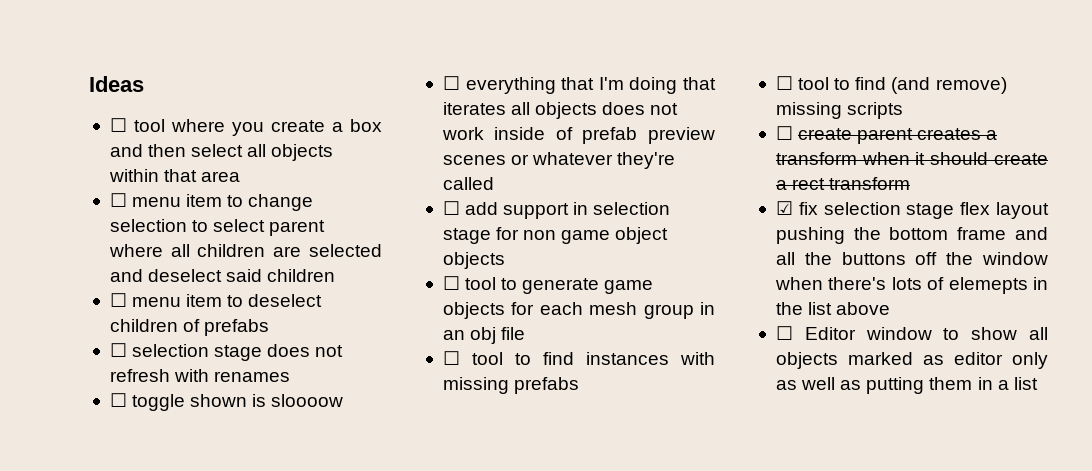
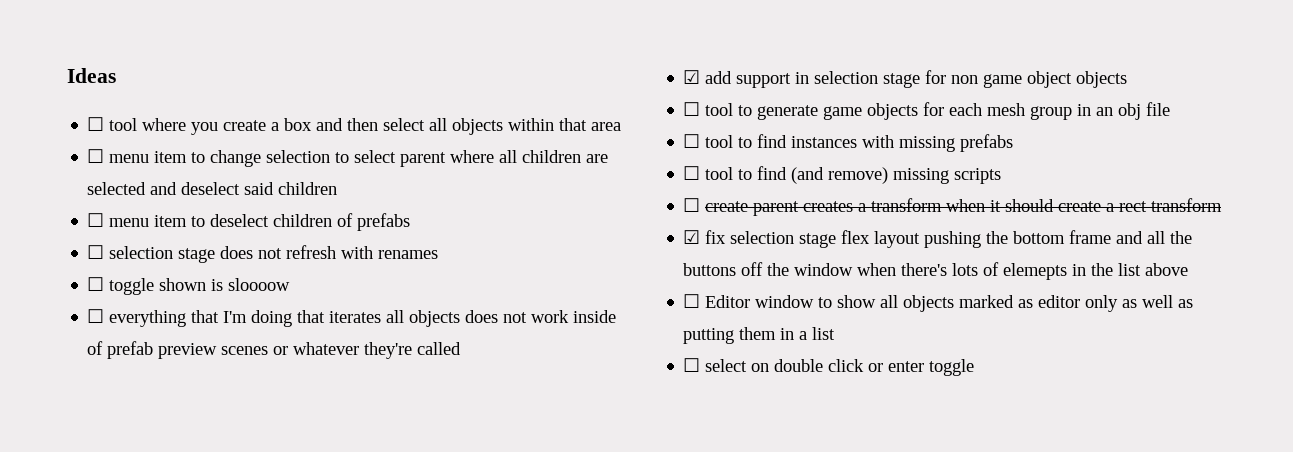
[442,201,460,215] ☐ -> [683,70,701,84] ☑
(1038, 383) none -> [683,358,975,376] // ☐ select on double click or enter toggle

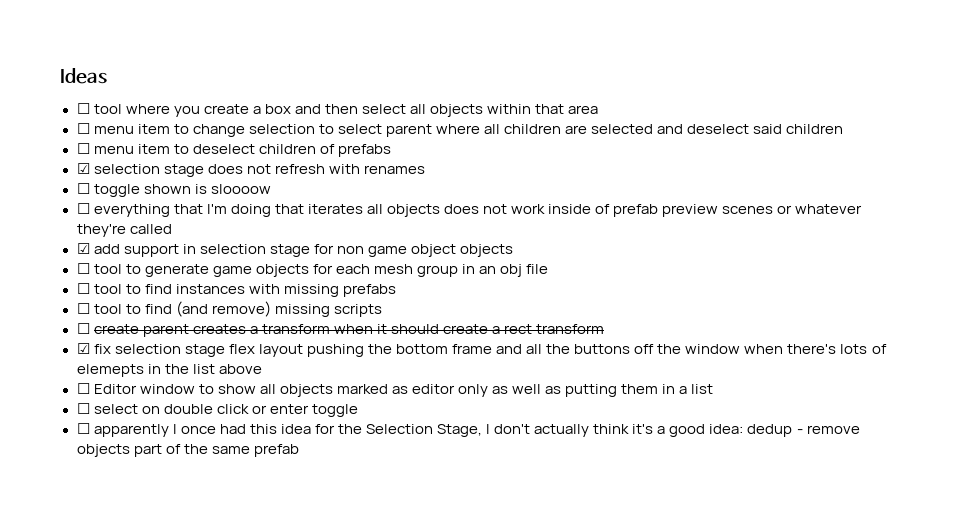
[87,245,105,259] ☐ -> [76,163,90,174] ☑
(975, 367) none -> [76,423,860,437] [76,444,299,457] // ☐ apparently I once had this idea for the Selection Stage, I don't actually think it's a good idea: dedup - remove objects part of the same prefab

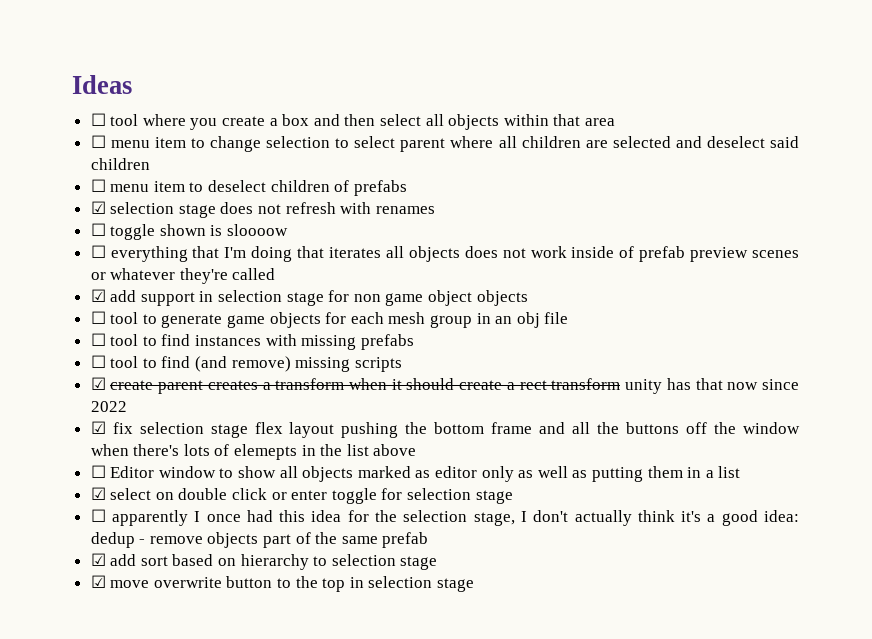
[76,323,90,334] ☐ -> [90,377,106,390] ☑
(605, 329) none -> [625,378,799,394] [90,401,127,412] unity has that now since 2022
[76,403,90,414] ☐ -> [90,487,106,500] ☑
(358, 410) none -> [381,488,513,504] for selection stage
[365,424,483,437] Selection Stage, -> [403,510,515,526] selection stage,
(299, 450) none -> [90,553,438,570] [90,575,475,592] // ☑ add sort based on hierarchy to selection stage // ☑ move overwrite button to the top in selection stage

